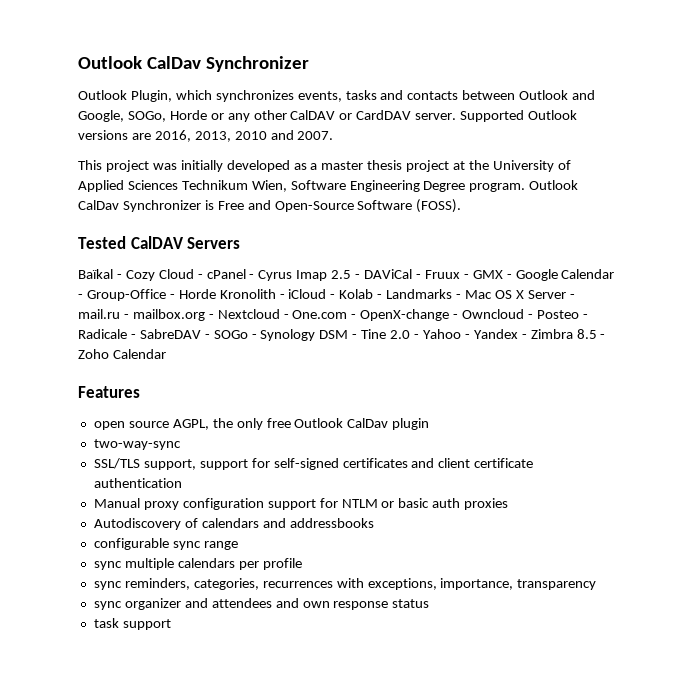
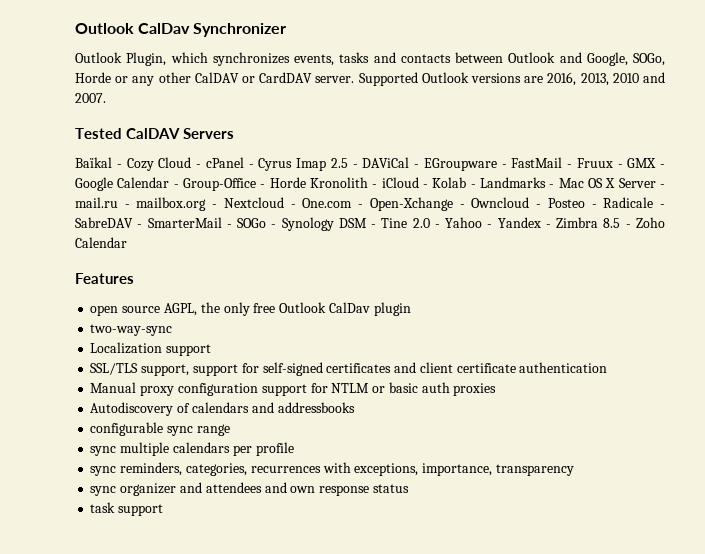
[78,160,571,172] [78,180,579,192] [78,199,462,213] // This project was initially developed as a master thesis project at the University of Applied Sciences Technikum Wien, Software Engineering Degree program. Outlook CalDav Synchronizer is Free and Open-Source Software (FOSS). -> (106, 98) none
(421, 276) none -> [423,157,572,171] EGroupware - FastMail -
[360,309,450,321] OpenX-change -> [369,197,453,211] Open-Xchange
(210, 336) none -> [147,217,232,228] SmarterMail -
(181, 444) none -> [90,342,212,356] // Localization support

